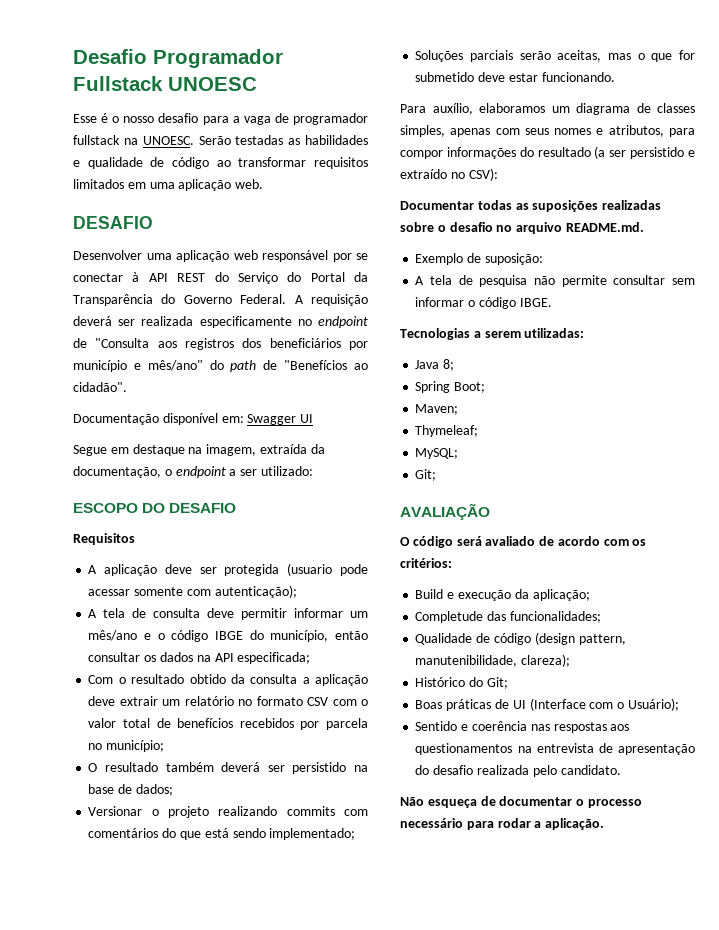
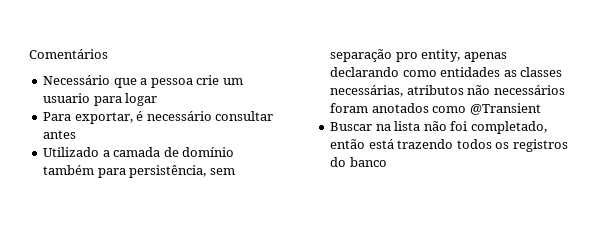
[73,49,283,68] [73,76,257,91] [73,113,368,125] [73,135,368,145] [73,157,368,169] [73,179,264,191] [73,216,153,229] [73,250,368,262] [73,272,368,284] [73,294,368,306] [73,316,369,328] [73,338,368,350] [73,360,368,372] [73,382,127,392] [73,413,314,425] [73,444,325,456] [73,466,313,478] [73,503,237,513] [73,533,135,545] [88,563,368,576] [88,585,297,598] [88,608,368,620] [88,630,368,642] [88,652,311,664] [88,674,368,686] [88,696,368,706] [88,718,368,730] [88,740,165,752] [88,762,368,774] [88,784,173,796] [88,806,368,818] [88,828,356,840] [415,50,695,62] [415,72,615,82] [400,103,695,115] [400,125,695,137] [400,146,695,159] [400,168,498,181] [400,200,662,212] [400,222,644,234] [415,253,543,265] [415,275,695,287] [415,297,552,309] [400,328,585,340] [415,359,455,371] [415,381,486,393] [415,404,459,415] [415,425,479,437] [415,448,459,459] [415,469,437,481] [400,503,490,520] [400,536,647,548] [400,558,452,568] [415,589,590,601] [415,611,601,623] [415,632,626,645] [415,654,571,667] [415,677,508,689] [415,698,679,711] [415,721,630,733] [415,743,695,755] [415,765,621,777] [400,796,642,808] [400,818,605,830] Desafio Programador Fullstack UNOESC // Esse é o nosso desafio para a vaga de programador fullstack na UNOESC. Serão testadas as habilidades e qualidade de código ao transformar requisitos limitados em uma aplicação web. // DESAFIO // Desenvolver uma aplicação web responsável por se conectar à API REST do Serviço do Portal da Transparência do Governo Federal. A requisição deverá ser realizada especificamente no endpoint de "Consulta aos registros dos beneficiários por município e mês/ano" do path de "Benefícios ao cidadão". // Documentação disponível em: Swagger UI // Segue em destaque na imagem, extraída da documentação, o endpoint a ser utilizado: // ESCOPO DO DESAFIO // Requisitos // A aplicação deve ser protegida (usuario pode acessar somente com autenticação); // A tela de consulta deve permitir informar um mês/ano e o código IBGE do município, então consultar os dados na API especificada; // Com o resultado obtido da consulta a aplicação deve extrair um relatório no formato CSV com o valor total de benefícios recebidos por parcela no município; // O resultado também deverá ser persistido na base de dados; // Versionar o projeto realizando commits com comentários do que está sendo implementado; // Soluções parciais serão aceitas, mas o que for submetido deve estar funcionando. // Para auxílio, elaboramos um diagrama de classes simples, apenas com seus nomes e atributos, para compor informações do resultado (a ser persistido e extraído no CSV): // Documentar todas as suposições realizadas sobre o desafio no arquivo README.md. // Exemplo de suposição: // A tela de pesquisa não permite consultar sem informar o código IBGE. // Tecnologias a serem utilizadas: // Java 8; // Spring Boot; // Maven; // Thymeleaf; // MySQL; // Git; // AVALIAÇÃO // O código será avaliado de acordo com os critérios: // Build e execução da aplicação; // Completude das funcionalidades; // Qualidade de código (design pattern, manutenibilidade, clareza); // Histórico do Git; // Boas práticas de UI (Interface com o Usuário); // Sentido e coerência nas respostas aos questionamentos na entrevista de apresentação do desafio realizada pelo candidato. // Não esqueça de documentar o processo necessário para rodar a aplicação. -> [29,49,108,59] [43,75,243,88] [43,93,158,106] [43,111,274,124] [43,130,77,139] [43,147,235,157] [43,165,235,178] [330,49,507,62] [330,67,563,77] [330,85,565,97] [330,103,541,115] [330,121,547,134] [330,139,568,152] [330,157,387,167] Comentários // Necessário que a pessoa crie um usuario para logar // Para exportar, é necessário consultar antes // Utilizado a camada de domínio também para persistência, sem separação pro entity, apenas declarando como entidades as classes necessárias, atributos não necessários foram anotados como @Transient // Buscar na lista não foi completado, então está trazendo todos os registros do banco

